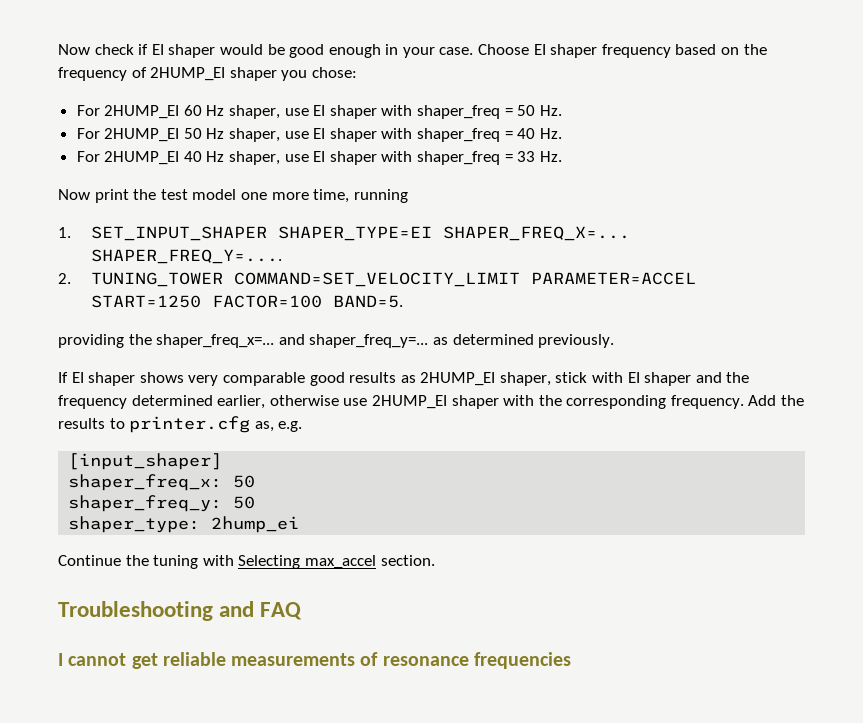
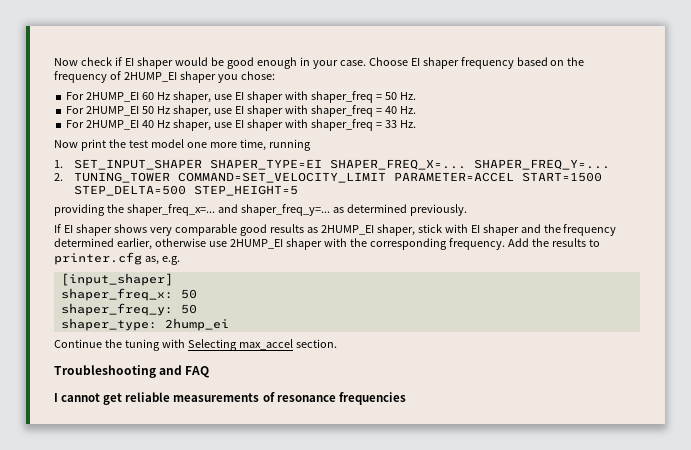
[90,249,282,264] SHAPER_FREQ_Y=.... -> [474,159,611,170] SHAPER_FREQ_Y=...
[90,295,403,308] START=1250 FACTOR=100 BAND=5. -> [522,172,603,182] [74,185,299,196] START=1500 STEP_DELTA=500 STEP_HEIGHT=5

